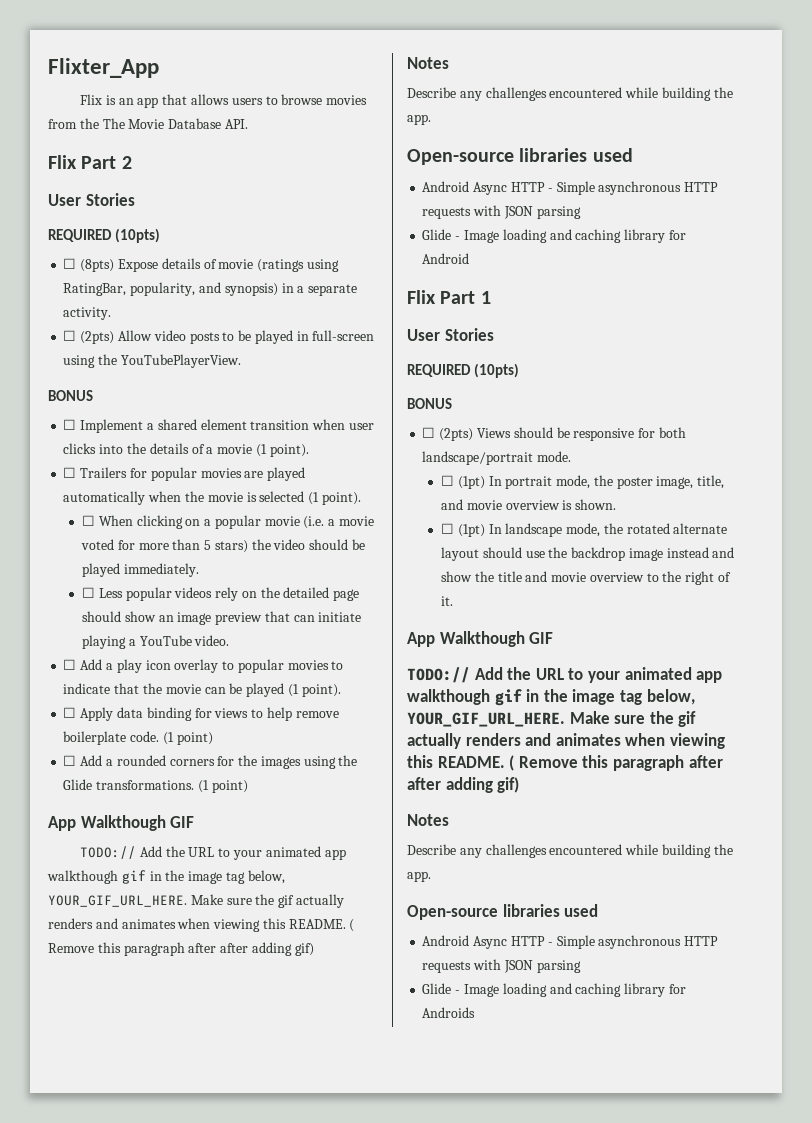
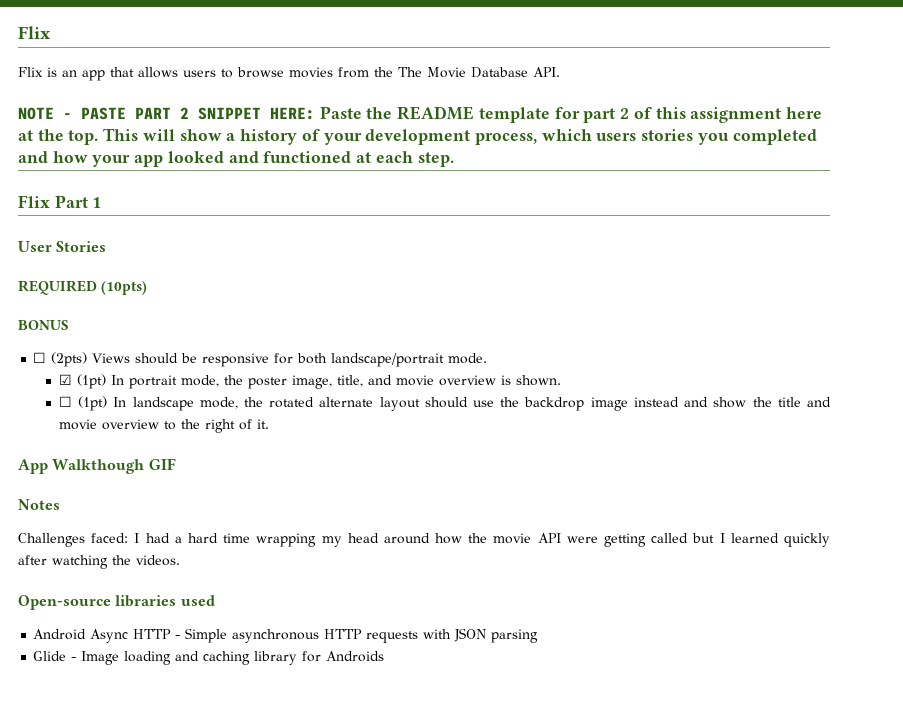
[48,58,159,78] Flixter_App -> [18,26,51,39] Flix
[48,155,132,169] [48,193,135,206] [48,228,160,243] [63,258,339,272] [63,282,358,296] [63,307,112,320] [63,330,375,344] [63,354,241,368] [48,390,93,401] [63,419,374,433] [63,443,309,457] [63,467,306,481] [63,491,361,505] [81,515,374,529] [80,539,365,553] [81,563,199,577] [81,587,360,601] [81,611,362,625] [81,635,230,649] [63,659,344,673] [63,683,341,697] [63,707,339,721] [63,731,213,745] [63,755,358,769] [63,779,248,793] [48,815,195,831] [80,846,346,860] [47,870,285,884] [48,894,344,908] [48,918,355,932] [48,942,314,956] [407,57,449,69] [407,87,733,101] [407,114,431,125] [407,148,633,165] [422,181,719,195] [422,205,581,219] [422,229,686,243] [422,253,470,264] Flix Part 2 // User Stories // REQUIRED (10pts) // ☐ (8pts) Expose details of movie (ratings using RatingBar, popularity, and synopsis) in a separate activity. // ☐ (2pts) Allow video posts to be played in full-screen using the YouTubePlayerView. // BONUS // ☐ Implement a shared element transition when user clicks into the details of a movie (1 point). // ☐ Trailers for popular movies are played automatically when the movie is selected (1 point). // ☐ When clicking on a popular movie (i.e. a movie voted for more than 5 stars) the video should be played immediately. // ☐ Less popular videos rely on the detailed page should show an image preview that can initiate playing a YouTube video. // ☐ Add a play icon overlay to popular movies to indicate that the movie can be played (1 point). // ☐ Apply data binding for views to help remove boilerplate code. (1 point) // ☐ Add a rounded corners for the images using the Glide transformations. (1 point) // App Walkthough GIF // TODO:// Add the URL to your animated app walkthough gif in the image tag below, YOUR_GIF_URL_HERE. Make sure the gif actually renders and animates when viewing this README. ( Remove this paragraph after after adding gif) // Notes // Describe any challenges encountered while building the app. // Open-source libraries used // Android Async HTTP - Simple asynchronous HTTP requests with JSON parsing // Glide - Image loading and caching library for Android -> [18,106,822,123] [18,128,817,145] [18,151,454,167] NOTE - PASTE PART 2 SNIPPET HERE: Paste the README template for part 2 of this assignment here at the top. This will show a history of your development process, which users stories you completed and how your app looked and functioned at each step.
[440,475,454,486] ☐ -> [58,374,72,385] ☑
[407,667,723,683] [407,689,695,706] [407,711,697,727] [407,733,725,749] [407,755,723,771] [407,777,520,793] [407,814,449,826] [407,844,733,858] [407,871,431,882] TODO:// Add the URL to your animated app walkthough gif in the image tag below, YOUR_GIF_URL_HERE. Make sure the gif actually renders and animates when viewing this README. ( Remove this paragraph after after adding gif) // Notes // Describe any challenges encountered while building the app. -> [18,499,60,510] [18,533,830,547] [18,555,180,569] Notes // Challenges faced: I had a hard time wrapping my head around how the movie API were getting called but I learned quickly after watching the videos.

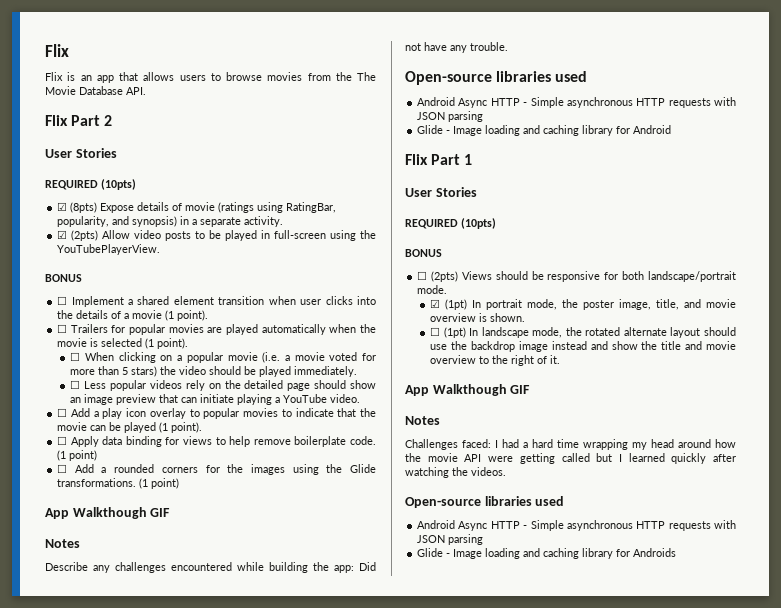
[18,106,822,123] [18,128,817,145] [18,151,454,167] NOTE - PASTE PART 2 SNIPPET HERE: Paste the README template for part 2 of this assignment here at the top. This will show a history of your development process, which users stories you completed and how your app looked and functioned at each step. -> [45,115,113,126] [45,148,117,158] [45,179,137,190] [57,202,337,213] [57,216,284,227] [57,230,377,241] [57,244,161,255] [45,274,82,282] [57,296,376,307] [57,310,209,321] [57,324,377,335] [57,338,189,349] [70,352,376,363] [70,366,358,377] [70,380,377,391] [70,394,361,405] [57,408,377,419] [57,422,203,433] [57,436,376,447] [57,450,98,461] [57,464,376,475] [57,478,180,489] [45,507,171,519] [45,539,80,548] [45,562,376,573] [405,42,508,53] [405,71,588,85] [417,97,736,108] [417,111,484,122] [417,125,672,136] Flix Part 2 // User Stories // REQUIRED (10pts) // ☑ (8pts) Expose details of movie (ratings using RatingBar, popularity, and synopsis) in a separate activity. // ☑ (2pts) Allow video posts to be played in full-screen using the YouTubePlayerView. // BONUS // ☐ Implement a shared element transition when user clicks into the details of a movie (1 point). // ☐ Trailers for popular movies are played automatically when the movie is selected (1 point). // ☐ When clicking on a popular movie (i.e. a movie voted for more than 5 stars) the video should be played immediately. // ☐ Less popular videos rely on the detailed page should show an image preview that can initiate playing a YouTube video. // ☐ Add a play icon overlay to popular movies to indicate that the movie can be played (1 point). // ☐ Apply data binding for views to help remove boilerplate code. (1 point) // ☐ Add a rounded corners for the images using the Glide transformations. (1 point) // App Walkthough GIF // Notes // Describe any challenges encountered while building the app: Did not have any trouble. // Open-source libraries used // Android Async HTTP - Simple asynchronous HTTP requests with JSON parsing // Glide - Image loading and caching library for Android

